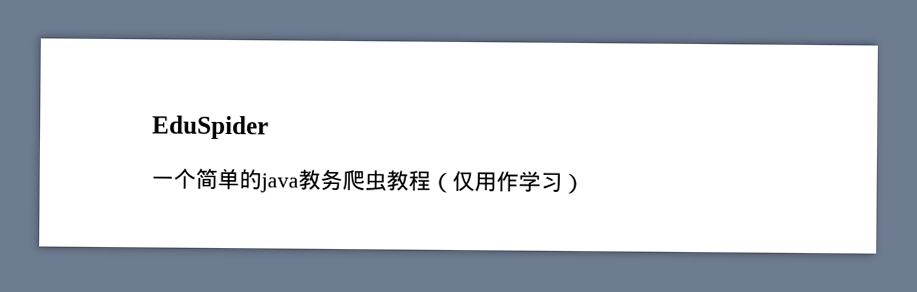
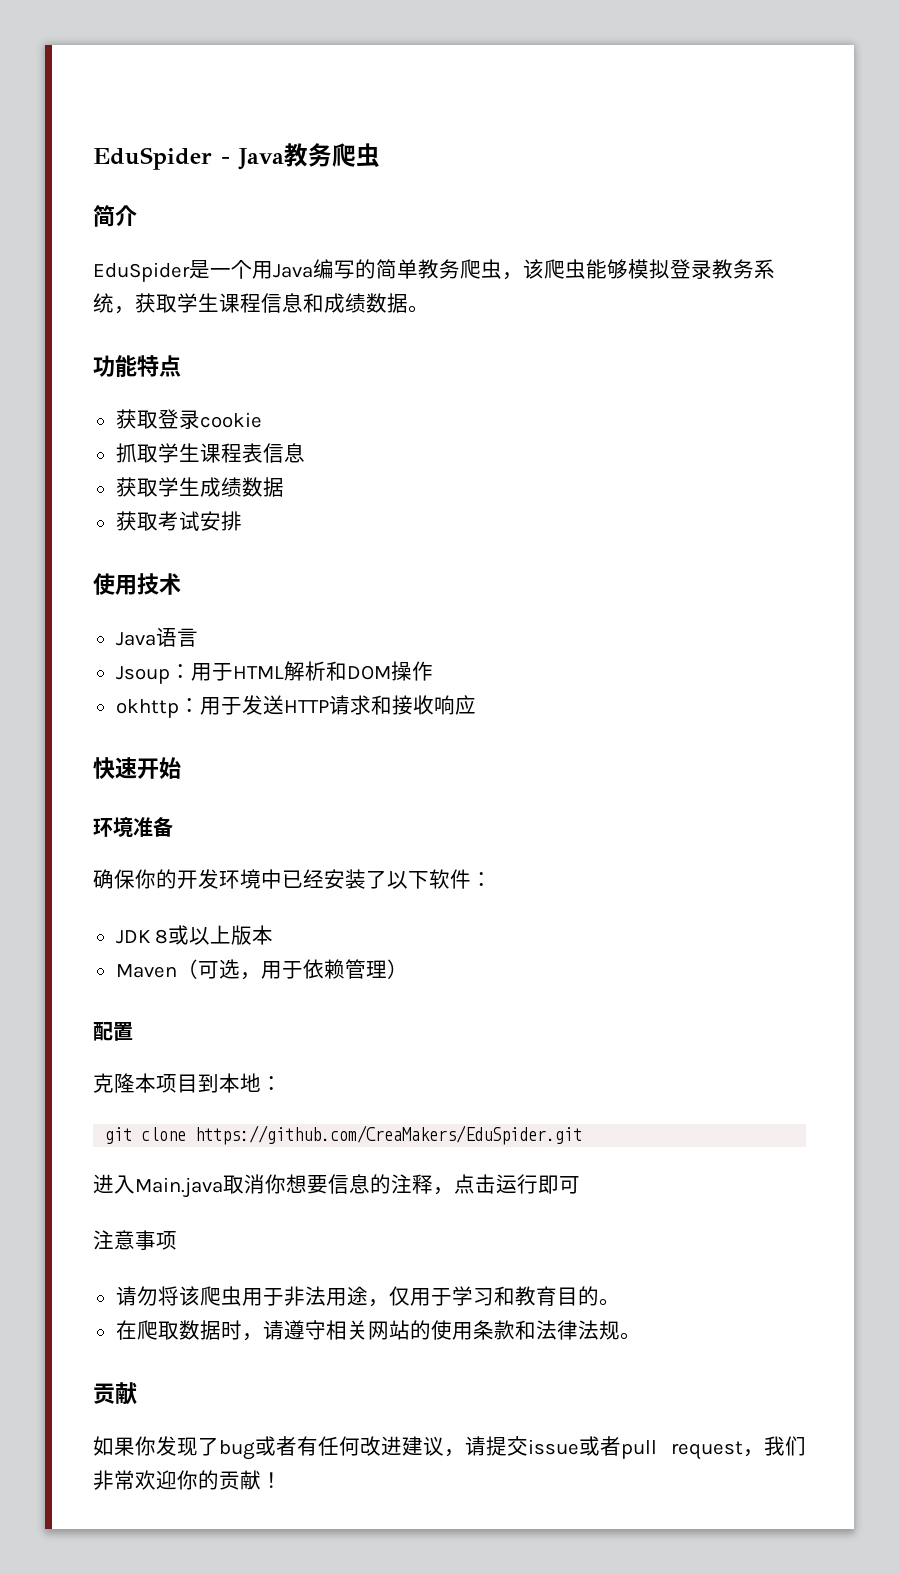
[152,115,269,140] [151,168,585,195] EduSpider // 一个简单的java教务爬虫教程（仅用作学习） -> [93,143,380,170] [93,205,137,227] [93,259,775,282] [93,293,429,314] [93,355,181,377] [115,409,262,429] [115,443,305,463] [115,477,284,497] [115,511,242,531] [93,573,181,595] [115,627,198,647] [115,661,433,684] [115,695,476,718] [93,757,181,779] [93,817,173,837] [93,869,492,889] [115,925,274,945] [115,959,408,980] [93,1022,133,1041] [93,1073,282,1093] [105,1125,583,1145] [93,1174,580,1198] [93,1230,177,1250] [115,1286,620,1307] [115,1320,641,1341] [93,1382,137,1405] [93,1436,806,1460] [93,1470,282,1490] EduSpider - Java教务爬虫 // 简介 // EduSpider是一个用Java编写的简单教务爬虫，该爬虫能够模拟登录教务系统，获取学生课程信息和成绩数据。 // 功能特点 // 获取登录cookie // 抓取学生课程表信息 // 获取学生成绩数据 // 获取考试安排 // 使用技术 // Java语言 // Jsoup：用于HTML解析和DOM操作 // okhttp：用于发送HTTP请求和接收响应 // 快速开始 // 环境准备 // 确保你的开发环境中已经安装了以下软件： // JDK 8或以上版本 // Maven（可选，用于依赖管理） // 配置 // 克隆本项目到本地： // git clone https://github.com/CreaMakers/EduSpider.git // 进入Main.java取消你想要信息的注释，点击运行即可 // 注意事项 // 请勿将该爬虫用于非法用途，仅用于学习和教育目的。 // 在爬取数据时，请遵守相关网站的使用条款和法律法规。 // 贡献 // 如果你发现了bug或者有任何改进建议，请提交issue或者pull request，我们非常欢迎你的贡献！

